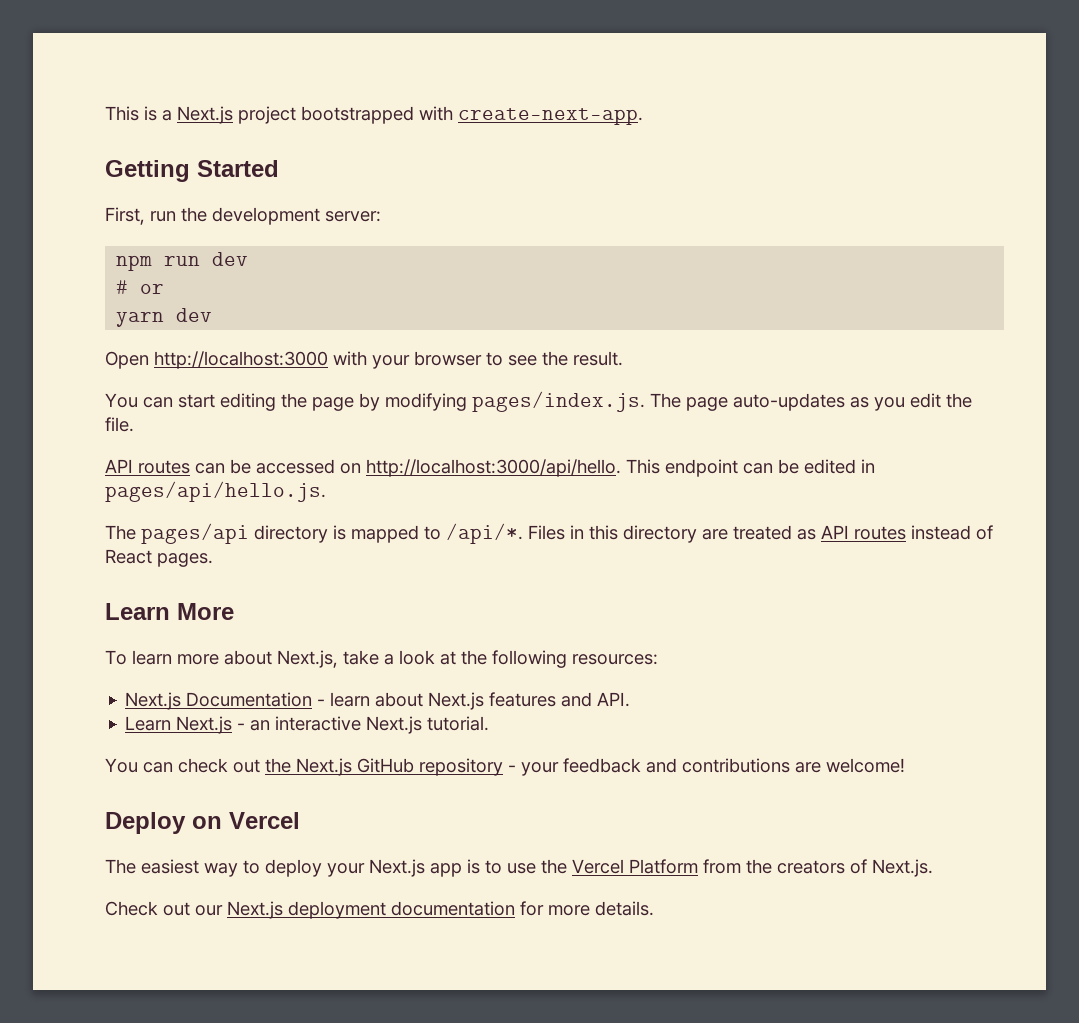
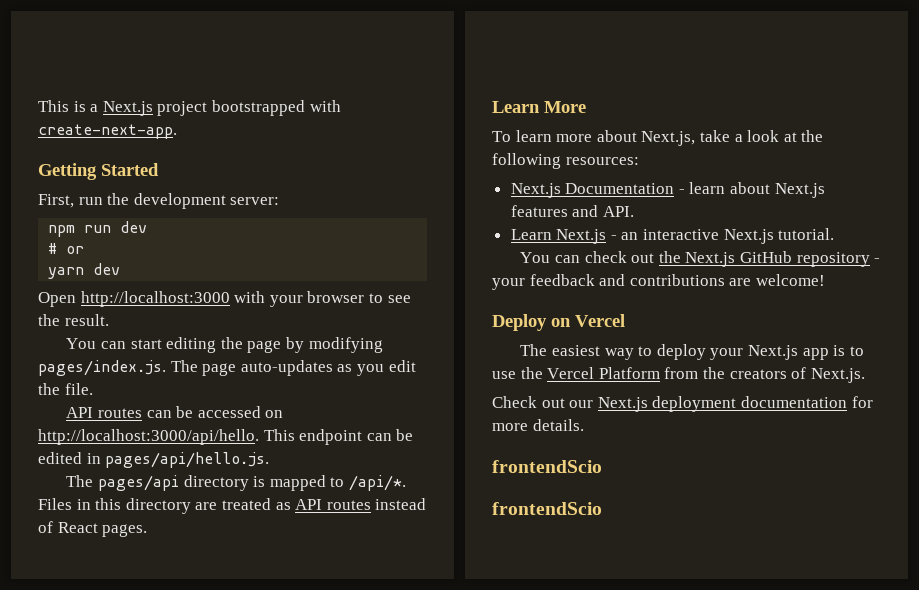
(654, 908) none -> [492,460,602,473] [492,502,602,515] // frontendScio // frontendScio

